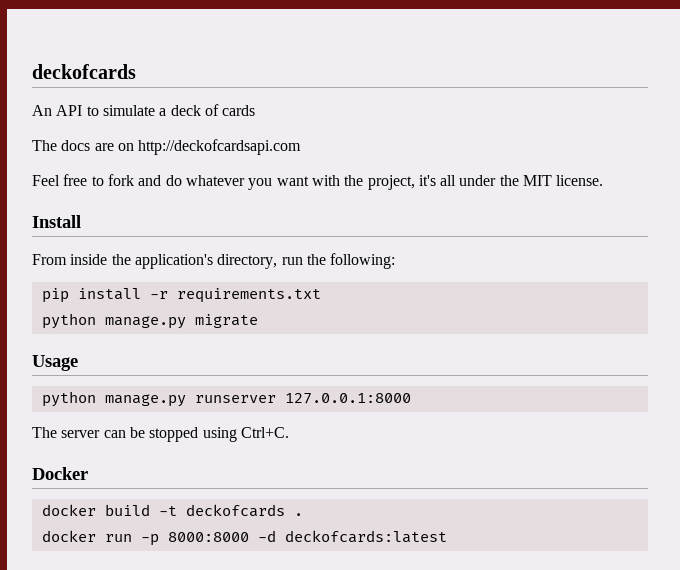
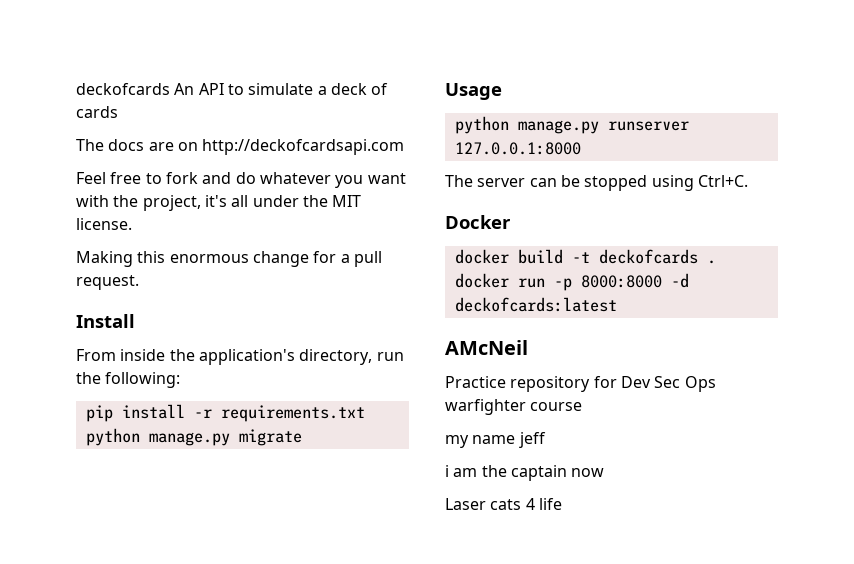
[32,64,136,79] deckofcards // -> [76,83,170,95] deckofcards
(604, 180) none -> [76,251,382,267] [76,275,139,290] // Making this enormous change for a pull request.
(447, 536) none -> [445,340,528,355] [445,376,716,392] [445,399,583,415] [445,432,546,448] [445,465,605,481] [445,498,562,510] // AMcNeil // Practice repository for Dev Sec Ops warfighter course // my name jeff // i am the captain now // Laser cats 4 life

